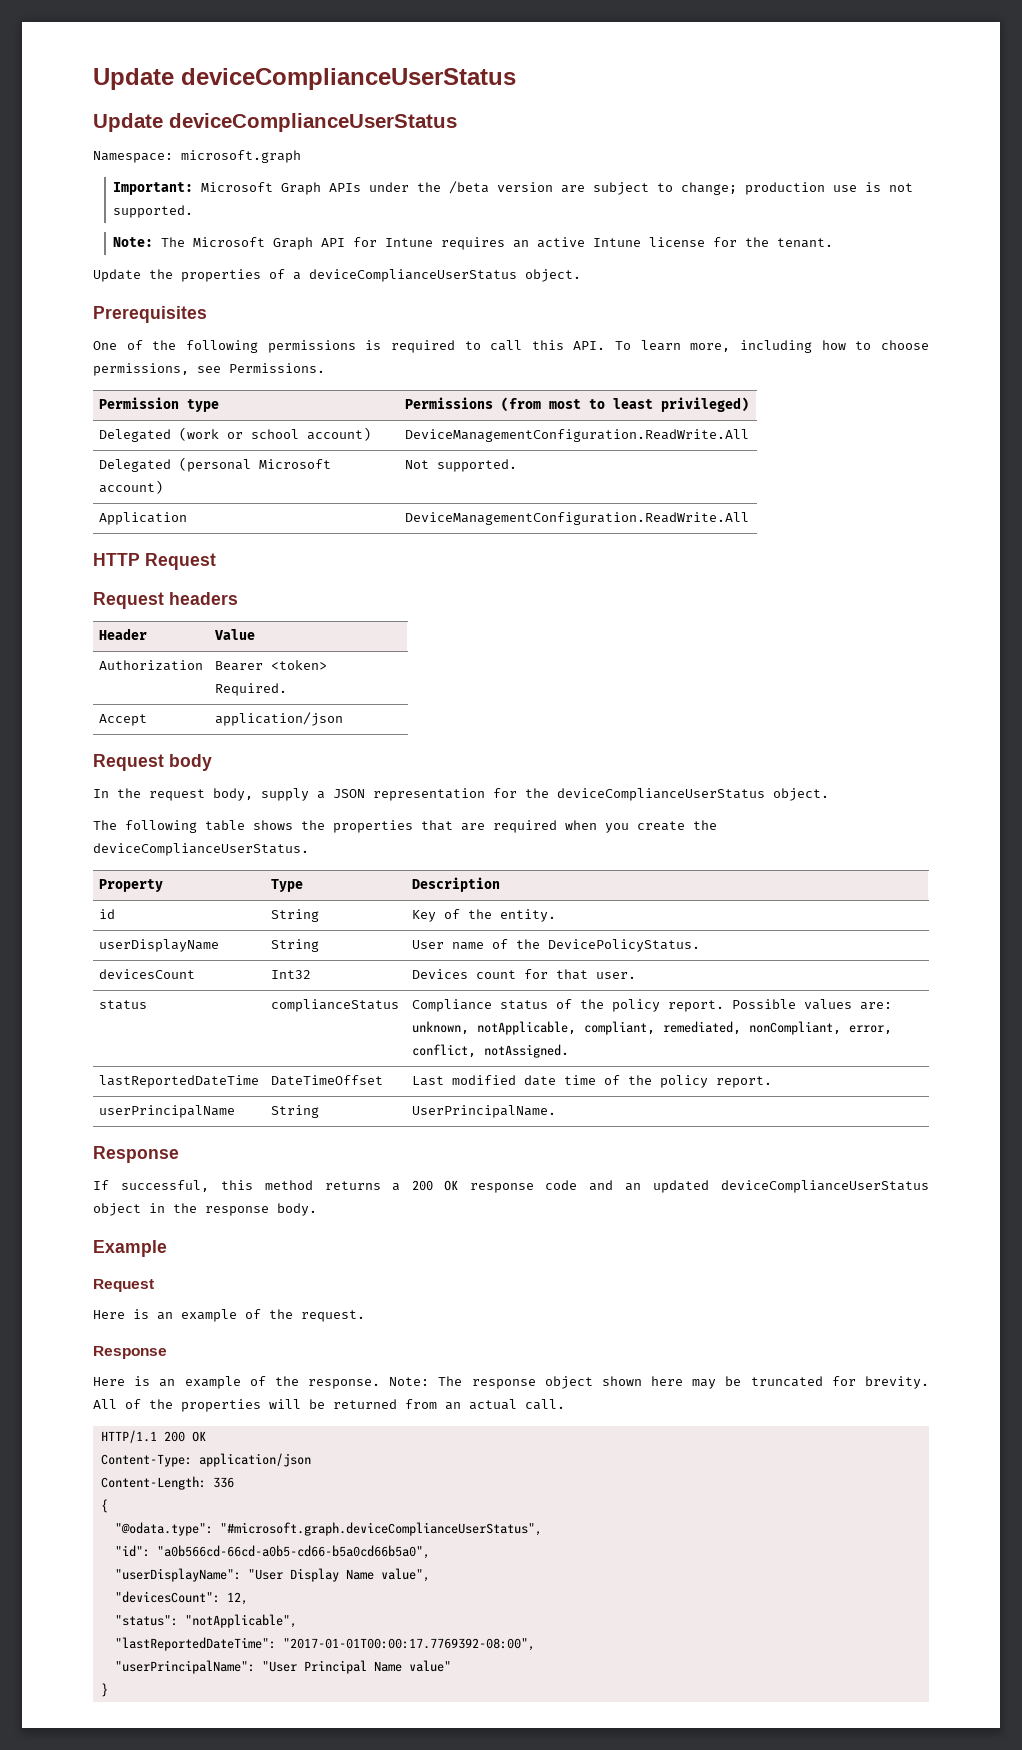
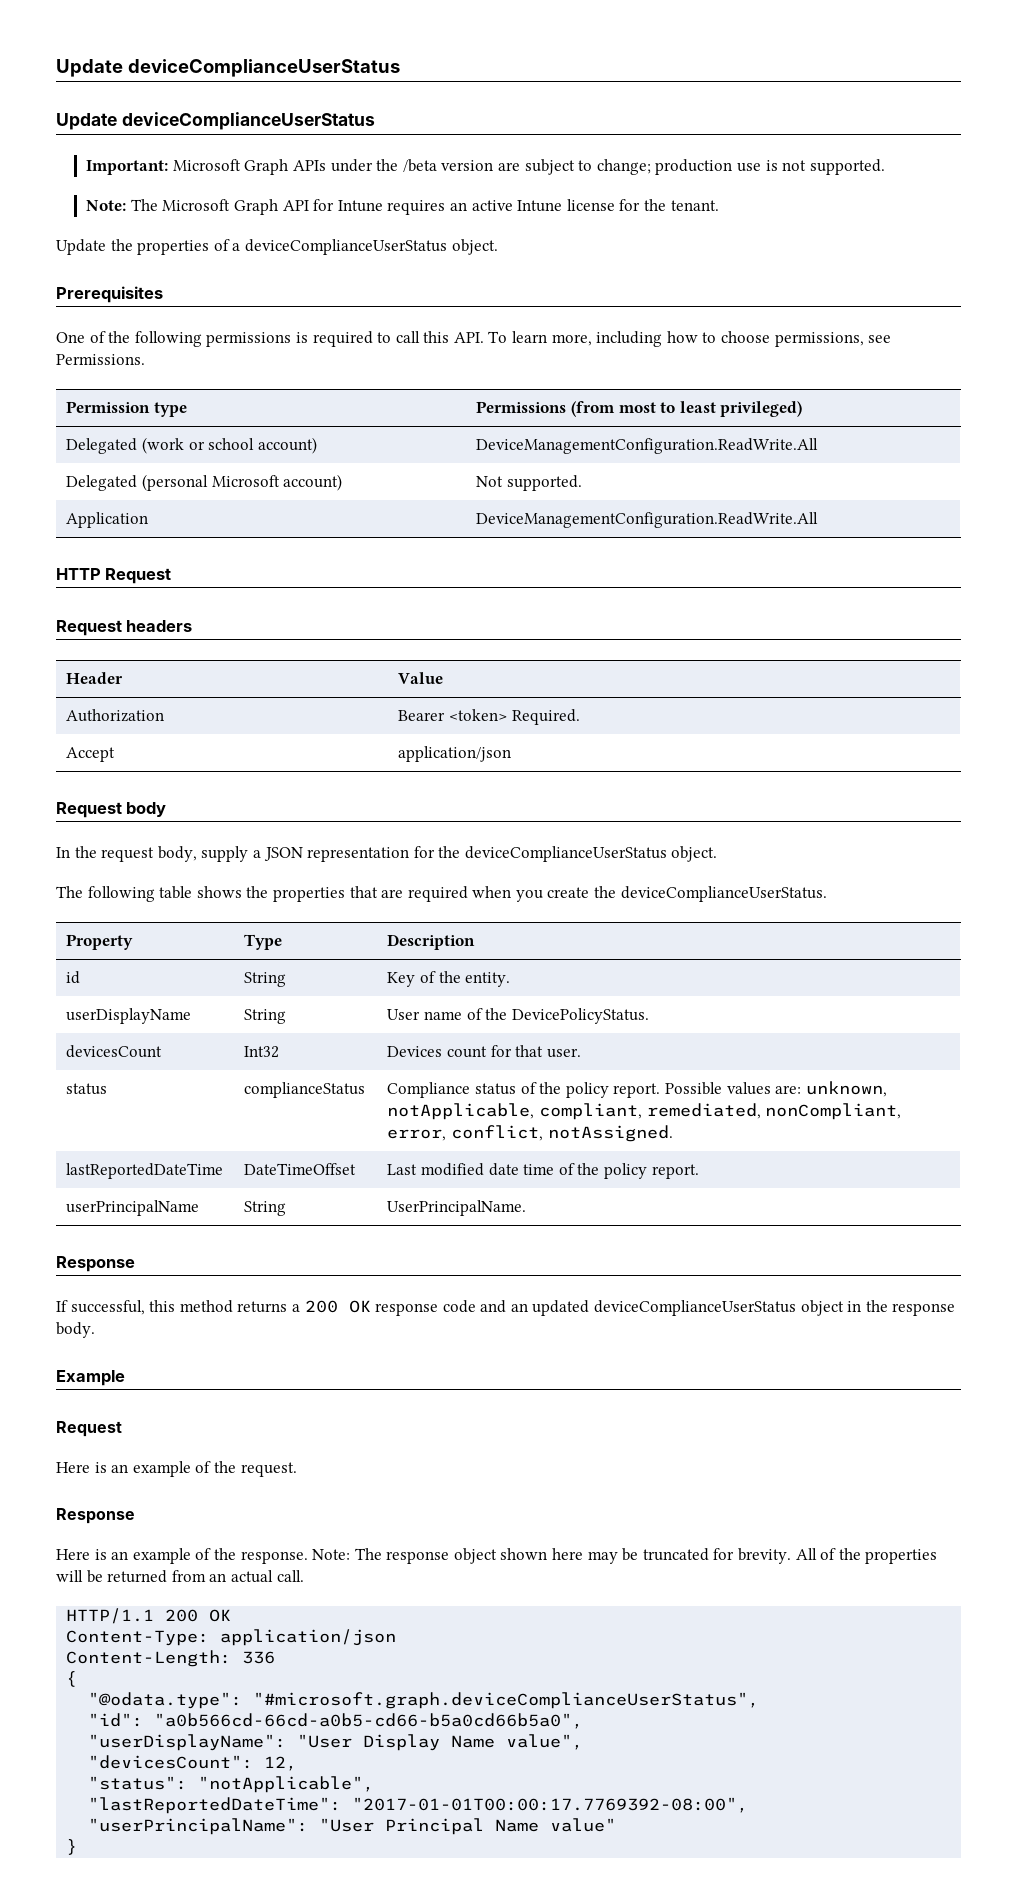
[93,150,301,163] // Namespace: microsoft.graph -> (375, 121) none

